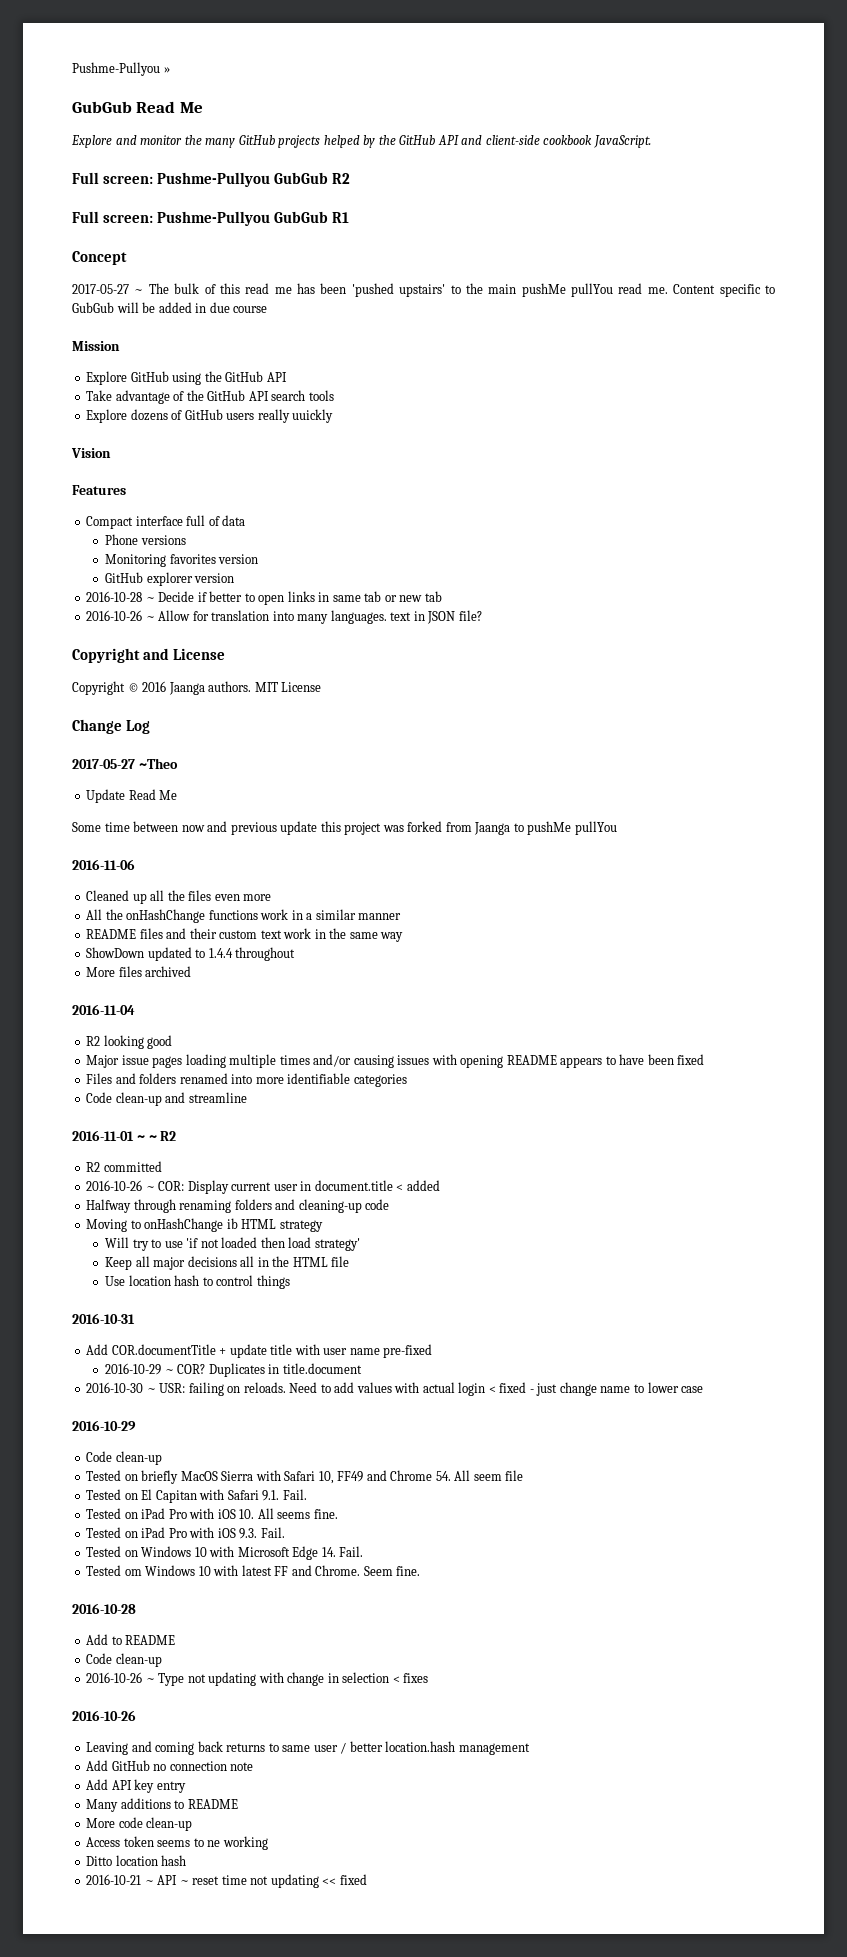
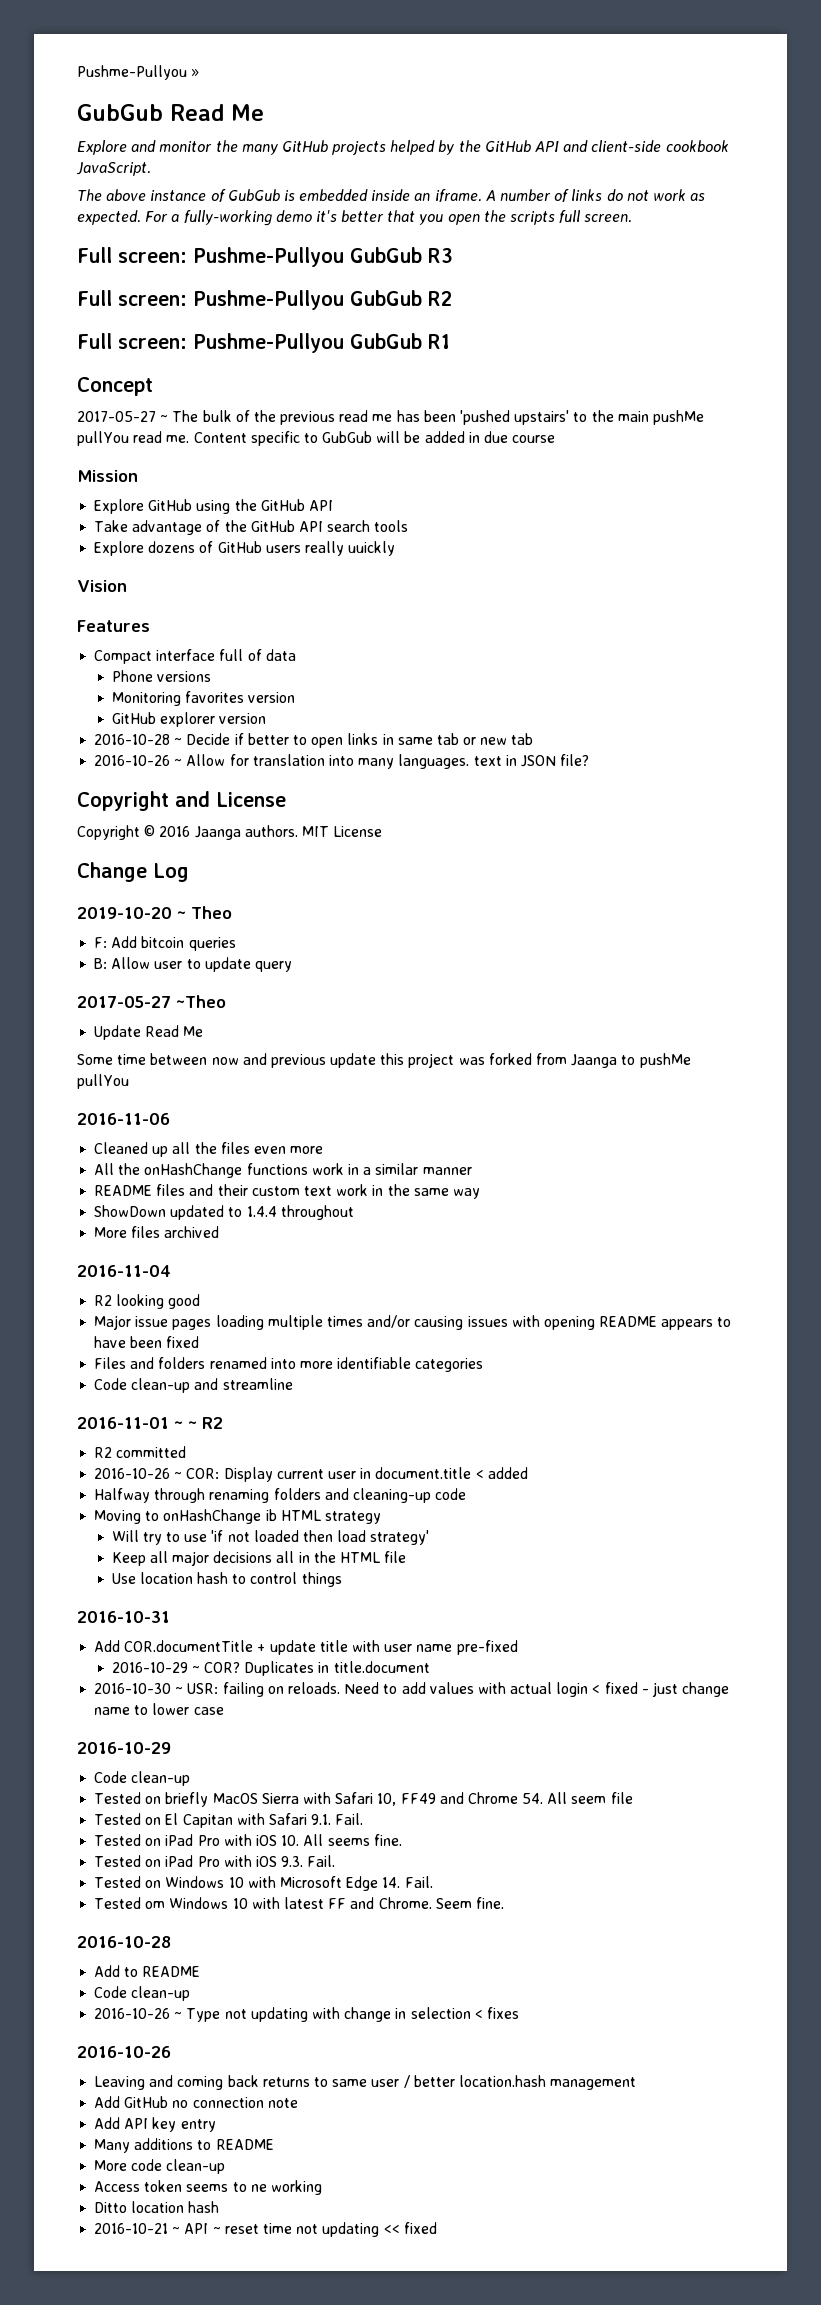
(651, 141) none -> [77,189,706,202] [77,210,633,226] [77,247,453,267] // The above instance of GubGub is embedded inside an iframe. A number of links do not work as expected. For a fully-working demo it's better that you open the scripts full screen. // Full screen: Pushme-Pullyou GubGub R3
[219,283,240,294] this -> [253,410,336,425] the previous
(151, 727) none -> [77,906,232,919] [94,936,236,951] [94,957,292,972] // 2019-10-20 ~ Theo // F: Add bitcoin queries // B: Allow user to update query

